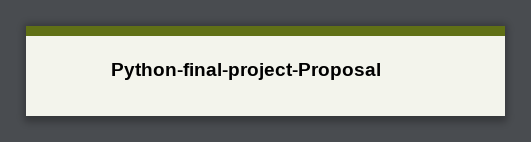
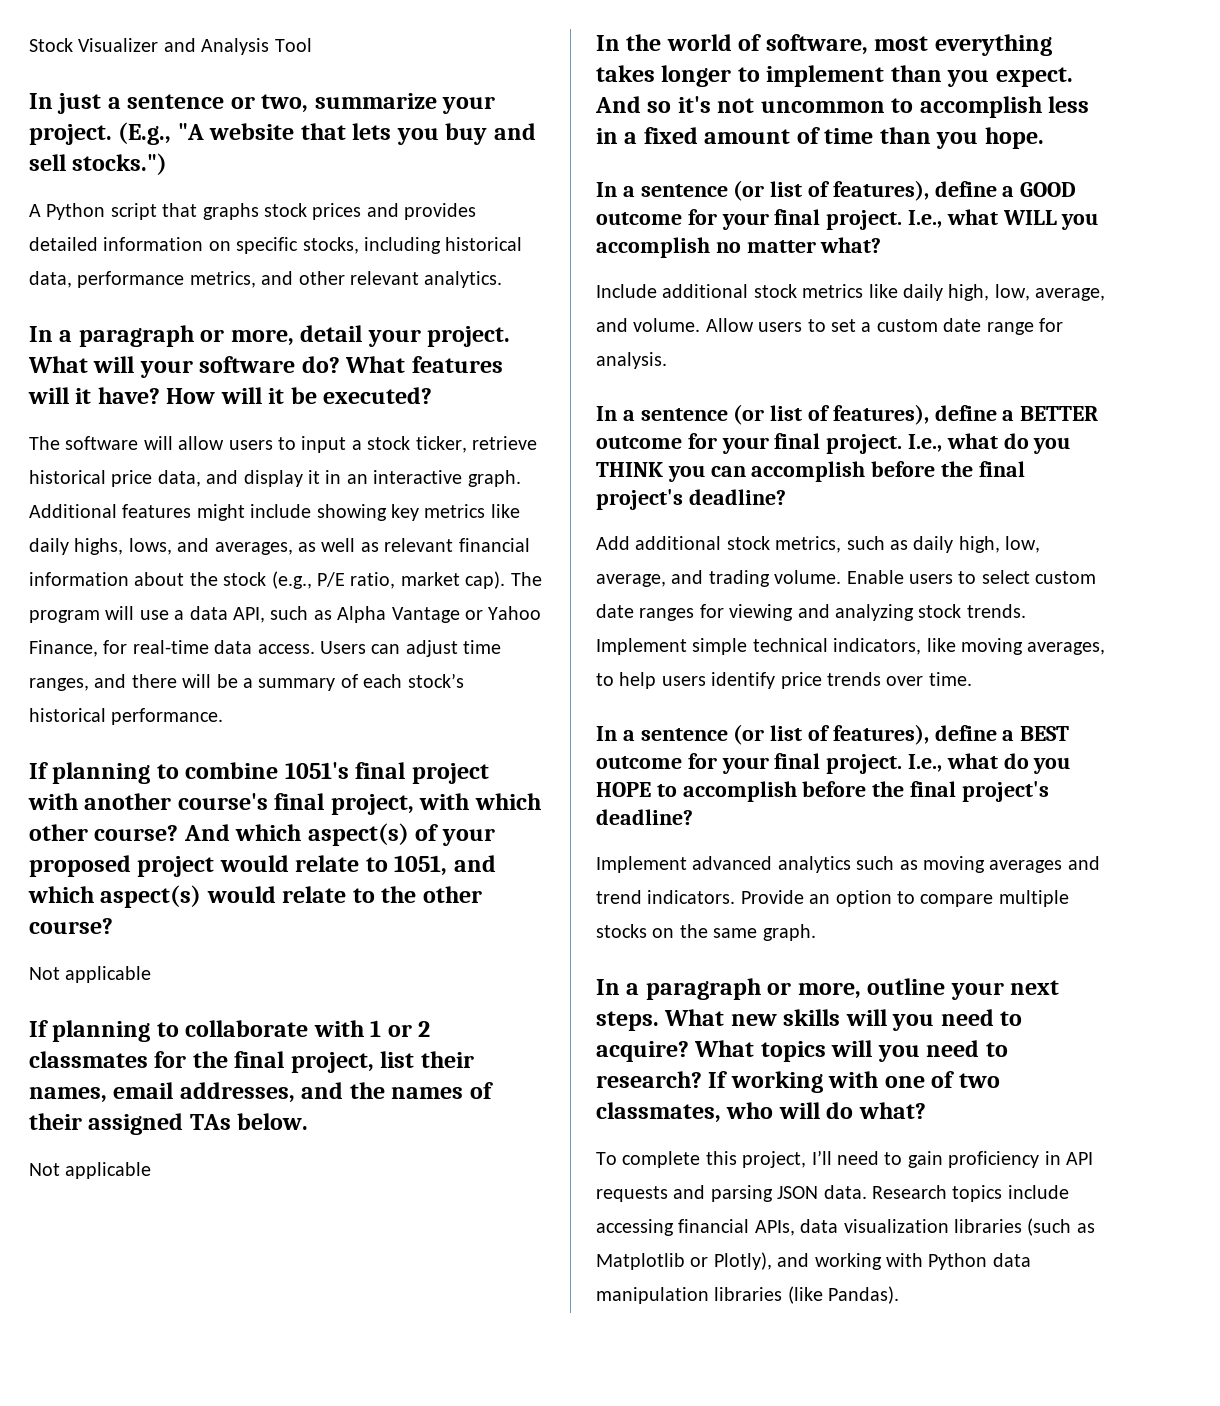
[111,63,381,80] Python-final-project-Proposal -> [29,38,312,55] [29,93,496,114] [29,122,536,145] [29,153,168,175] [29,203,477,220] [29,237,523,254] [29,271,503,288] [29,325,511,347] [28,356,503,378] [28,387,433,404] [29,436,537,453] [29,470,521,487] [29,504,520,521] [29,538,530,555] [29,571,542,589] [29,606,542,623] [29,640,502,657] [29,673,464,691] [29,708,224,725] [29,762,489,784] [28,793,541,815] [29,823,495,846] [29,855,496,877] [28,885,482,908] [29,918,113,934] [29,966,152,983] [29,1020,431,1042] [29,1051,474,1073] [29,1082,493,1103] [29,1113,309,1135] [29,1162,152,1179] [596,34,1052,56] [596,65,1073,87] [595,96,1090,118] [596,127,1044,149] [596,180,1077,201] [596,209,1099,230] [596,237,882,258] [596,284,1106,301] [596,318,1063,335] [596,352,667,369] [596,404,1099,425] [596,433,1071,454] [596,461,1025,482] [596,489,786,510] [596,536,1041,553] [596,570,1097,587] [596,604,1026,621] [596,638,1106,655] [596,672,972,689] [596,724,1070,745] [596,753,1071,774] [596,781,1049,802] [596,809,693,825] [596,856,1100,873] [596,890,1069,907] [596,924,816,941] [596,978,1060,1000] [596,1009,1023,1031] [596,1040,1008,1062] [596,1071,1000,1093] [596,1102,926,1123] [596,1150,1093,1168] [596,1185,1069,1202] [596,1218,1095,1236] [596,1252,1031,1270] [596,1286,900,1304] Stock Visualizer and Analysis Tool // In just a sentence or two, summarize your project. (E.g., "A website that lets you buy and sell stocks.") // A Python script that graphs stock prices and provides detailed information on specific stocks, including historical data, performance metrics, and other relevant analytics. // In a paragraph or more, detail your project. What will your software do? What features will it have? How will it be executed? // The software will allow users to input a stock ticker, retrieve historical price data, and display it in an interactive graph. Additional features might include showing key metrics like daily highs, lows, and averages, as well as relevant financial information about the stock (e.g., P/E ratio, market cap). The program will use a data API, such as Alpha Vantage or Yahoo Finance, for real-time data access. Users can adjust time ranges, and there will be a summary of each stock’s historical performance. // If planning to combine 1051's final project with another course's final project, with which other course? And which aspect(s) of your proposed project would relate to 1051, and which aspect(s) would relate to the other course? // Not applicable // If planning to collaborate with 1 or 2 classmates for the final project, list their names, email addresses, and the names of their assigned TAs below. // Not applicable // In the world of software, most everything takes longer to implement than you expect. And so it's not uncommon to accomplish less in a fixed amount of time than you hope. // In a sentence (or list of features), define a GOOD outcome for your final project. I.e., what WILL you accomplish no matter what? // Include additional stock metrics like daily high, low, average, and volume. Allow users to set a custom date range for analysis. // In a sentence (or list of features), define a BETTER outcome for your final project. I.e., what do you THINK you can accomplish before the final project's deadline? // Add additional stock metrics, such as daily high, low, average, and trading volume. Enable users to select custom date ranges for viewing and analyzing stock trends. Implement simple technical indicators, like moving averages, to help users identify price trends over time. // In a sentence (or list of features), define a BEST outcome for your final project. I.e., what do you HOPE to accomplish before the final project's deadline? // Implement advanced analytics such as moving averages and trend indicators. Provide an option to compare multiple stocks on the same graph. // In a paragraph or more, outline your next steps. What new skills will you need to acquire? What topics will you need to research? If working with one of two classmates, who will do what? // To complete this project, I’ll need to gain proficiency in API requests and parsing JSON data. Research topics include accessing financial APIs, data visualization libraries (such as Matplotlib or Plotly), and working with Python data manipulation libraries (like Pandas).

